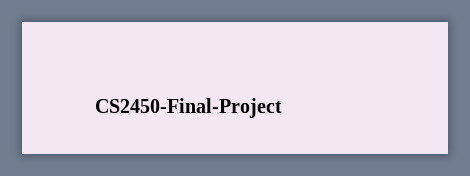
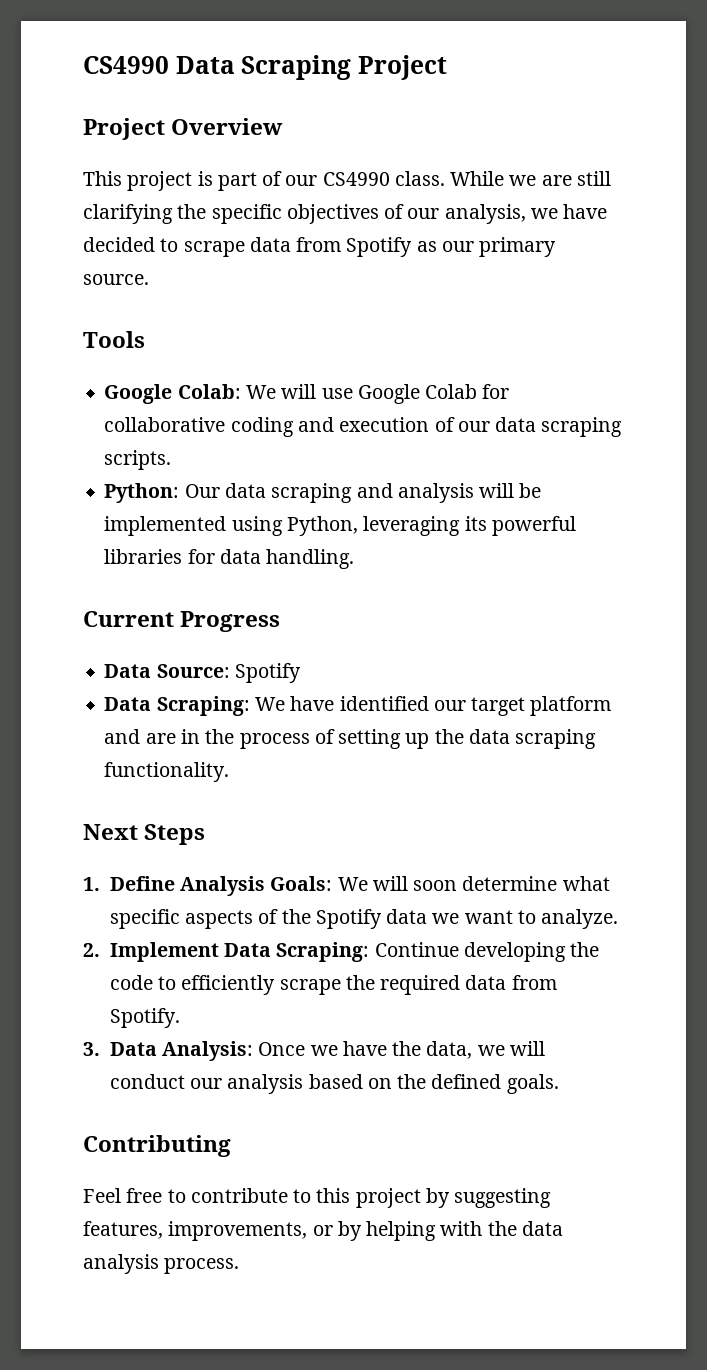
[95,98,282,118] CS2450-Final-Project -> [83,55,447,80] [83,118,284,140] [83,171,611,191] [83,204,608,224] [83,237,557,257] [83,274,149,285] [83,331,145,348] [104,384,510,404] [104,417,623,437] [104,450,172,470] [104,483,542,503] [104,516,576,536] [104,549,355,569] [83,611,281,632] [104,663,301,683] [104,696,612,716] [104,729,597,749] [104,762,230,782] [83,824,206,845] [83,876,610,896] [109,909,619,929] [83,942,600,962] [109,975,557,995] [109,1008,180,1028] [83,1041,545,1061] [109,1074,559,1094] [83,1135,231,1157] [83,1188,552,1208] [83,1221,563,1241] [83,1254,240,1274] CS4990 Data Scraping Project // Project Overview // This project is part of our CS4990 class. While we are still clarifying the specific objectives of our analysis, we have decided to scrape data from Spotify as our primary source. // Tools // Google Colab: We will use Google Colab for collaborative coding and execution of our data scraping scripts. // Python: Our data scraping and analysis will be implemented using Python, leveraging its powerful libraries for data handling. // Current Progress // Data Source: Spotify // Data Scraping: We have identified our target platform and are in the process of setting up the data scraping functionality. // Next Steps // 1. Define Analysis Goals: We will soon determine what specific aspects of the Spotify data we want to analyze. // 2. Implement Data Scraping: Continue developing the code to efficiently scrape the required data from Spotify. // 3. Data Analysis: Once we have the data, we will conduct our analysis based on the defined goals. // Contributing // Feel free to contribute to this project by suggesting features, improvements, or by helping with the data analysis process.

